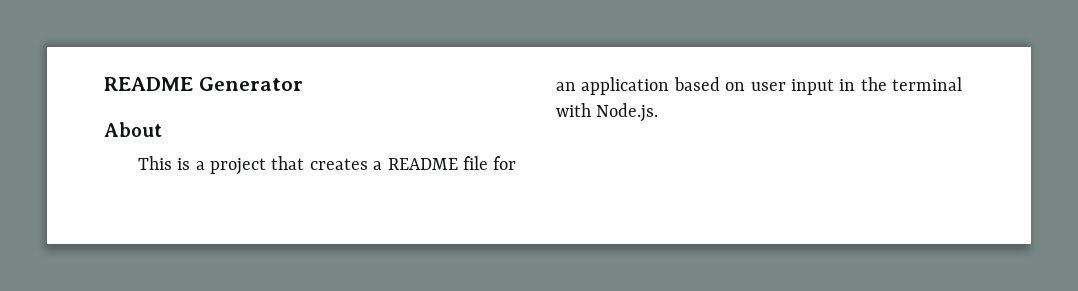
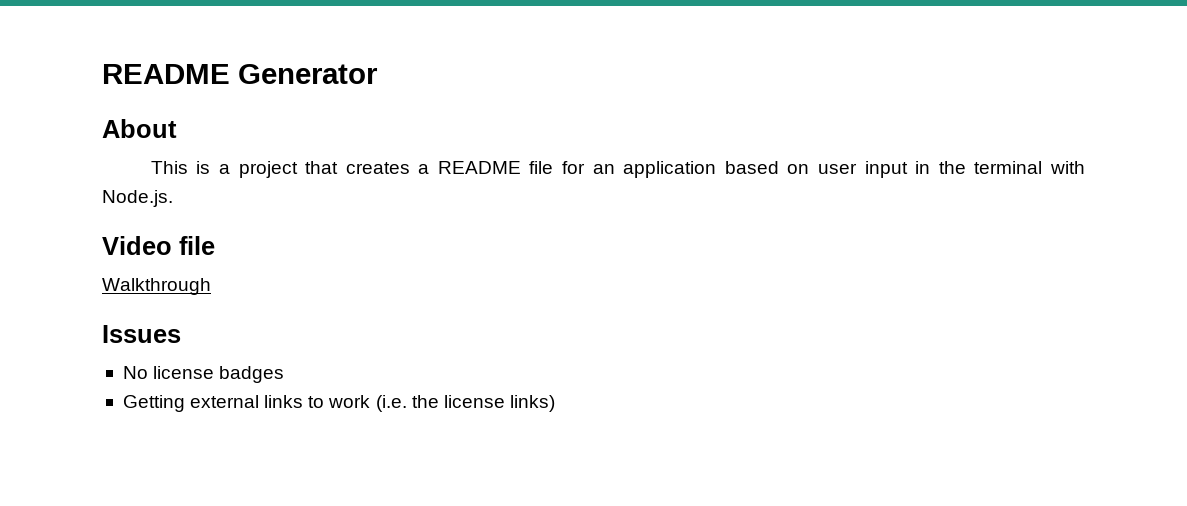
(659, 112) none -> [102,236,215,255] [102,278,211,295] [102,325,181,343] [122,366,285,383] [122,395,555,412] // Video file // Walkthrough // Issues // No license badges // Getting external links to work (i.e. the license links)

